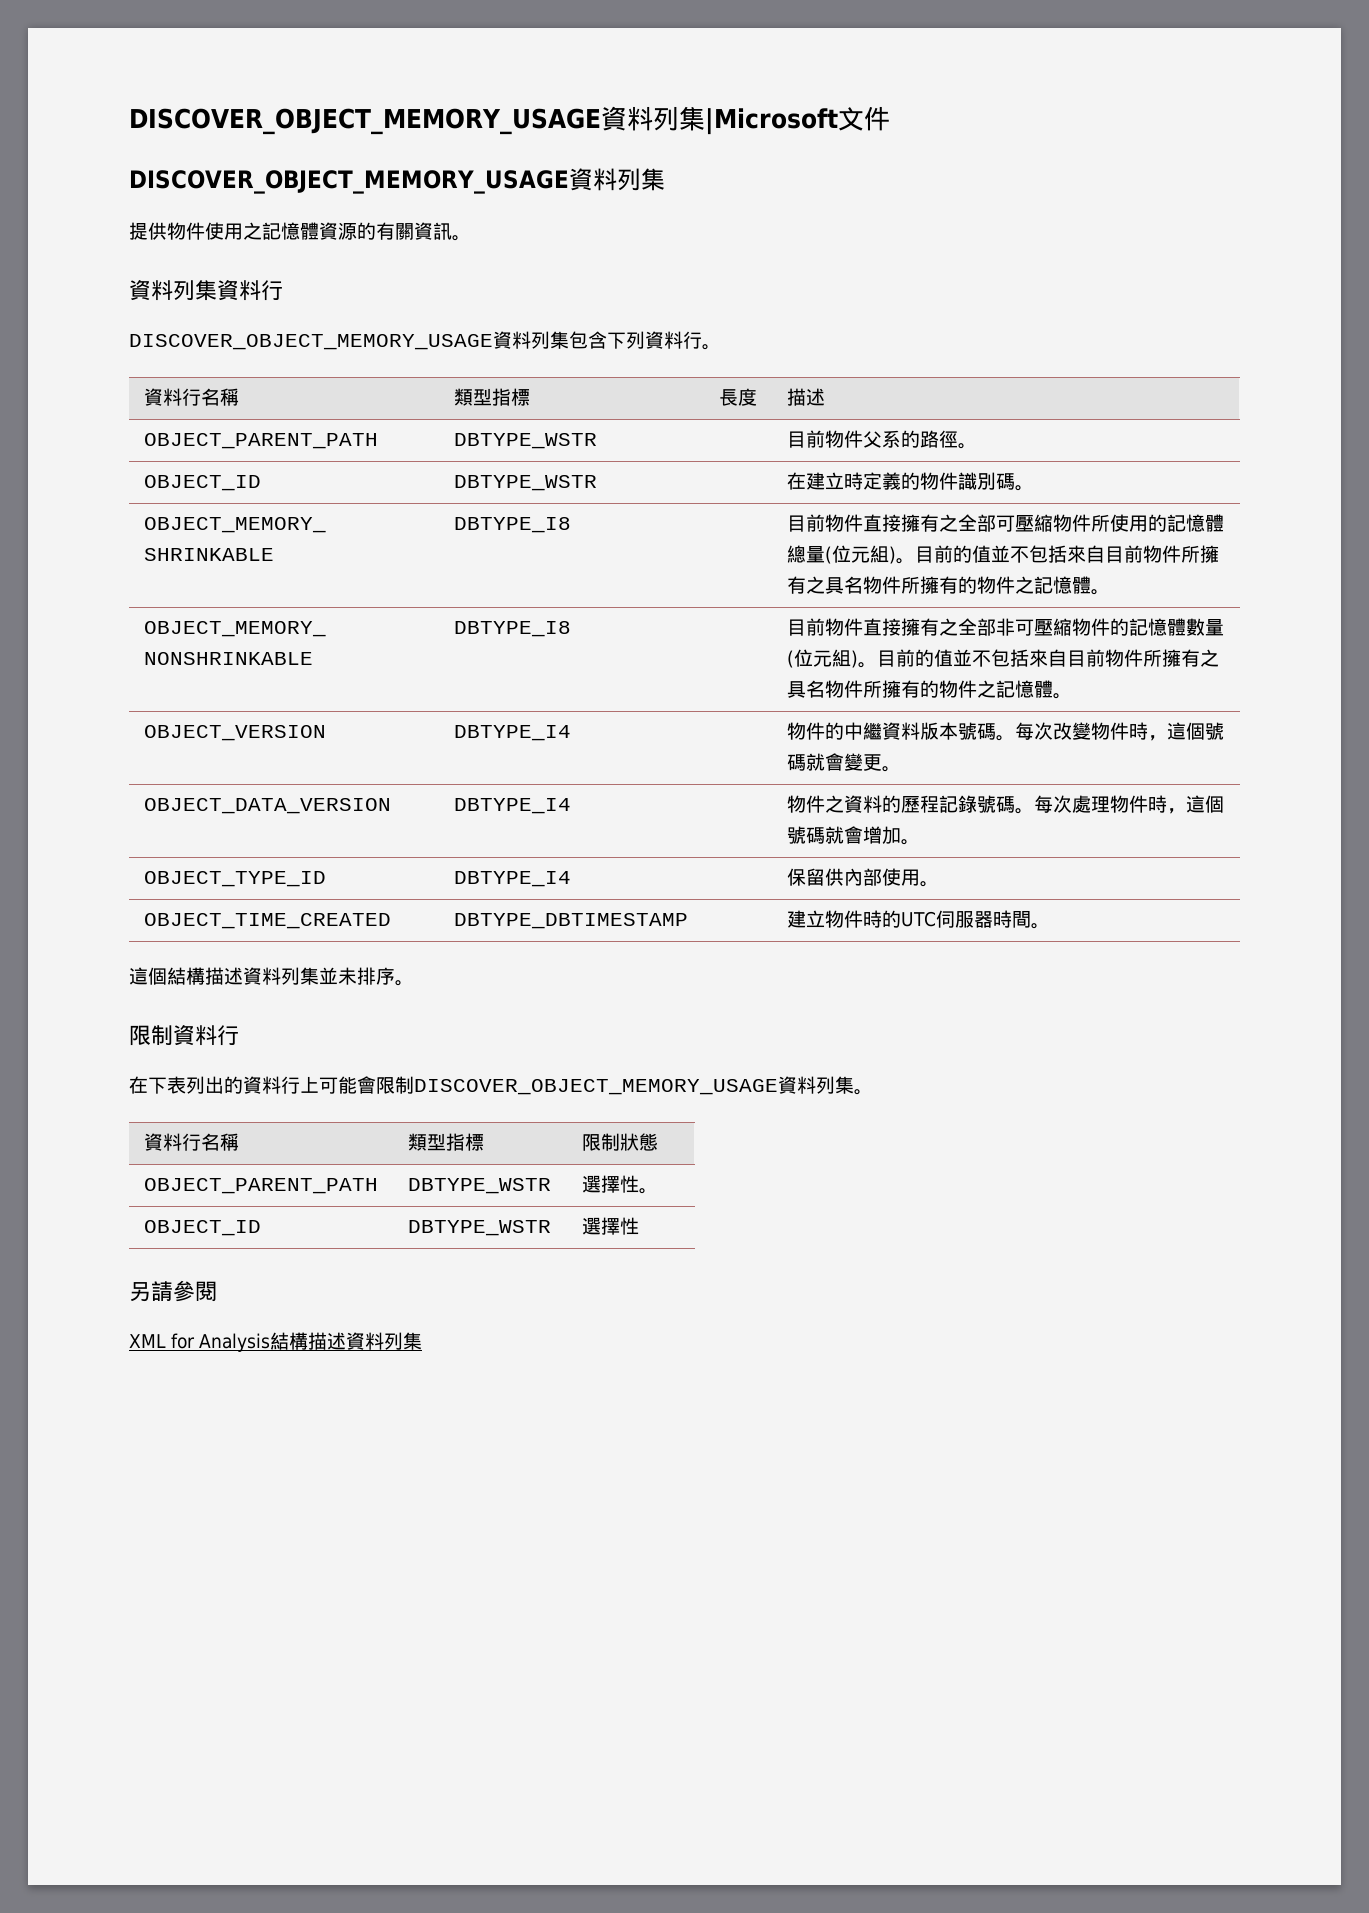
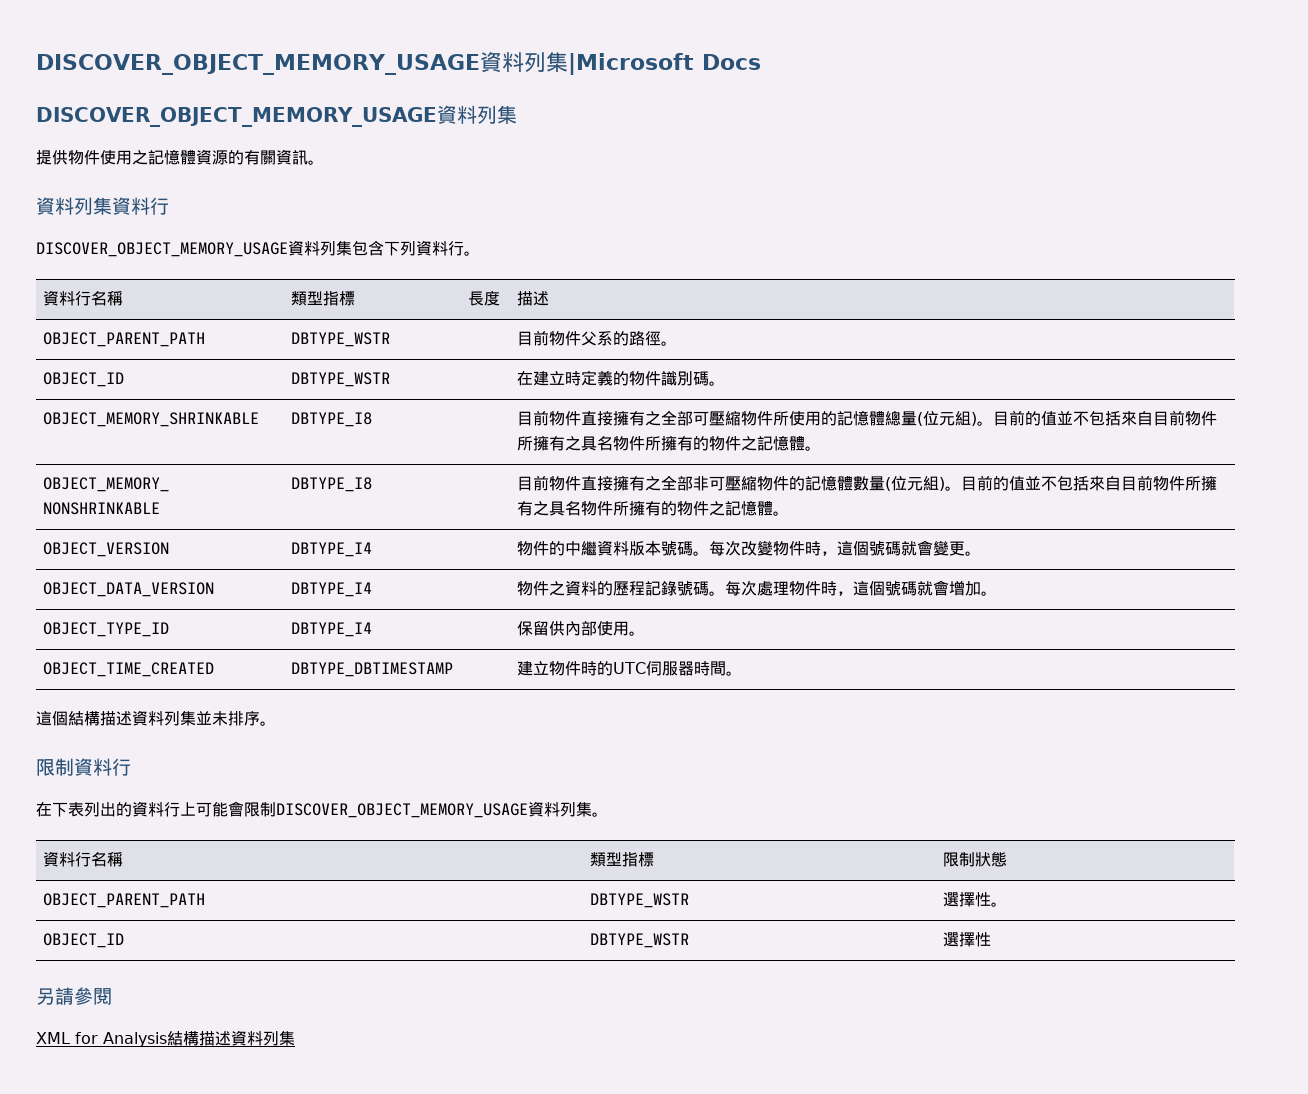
[837,106,890,131] 文件 -> [701,54,761,70] Docs

